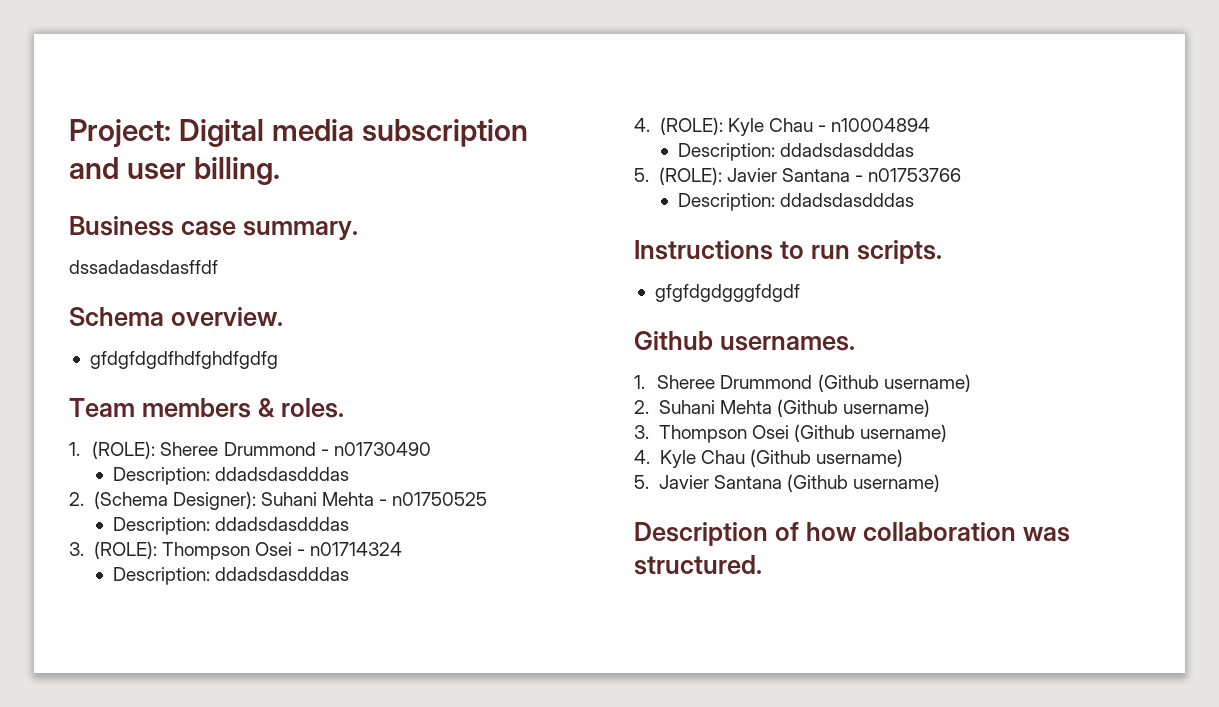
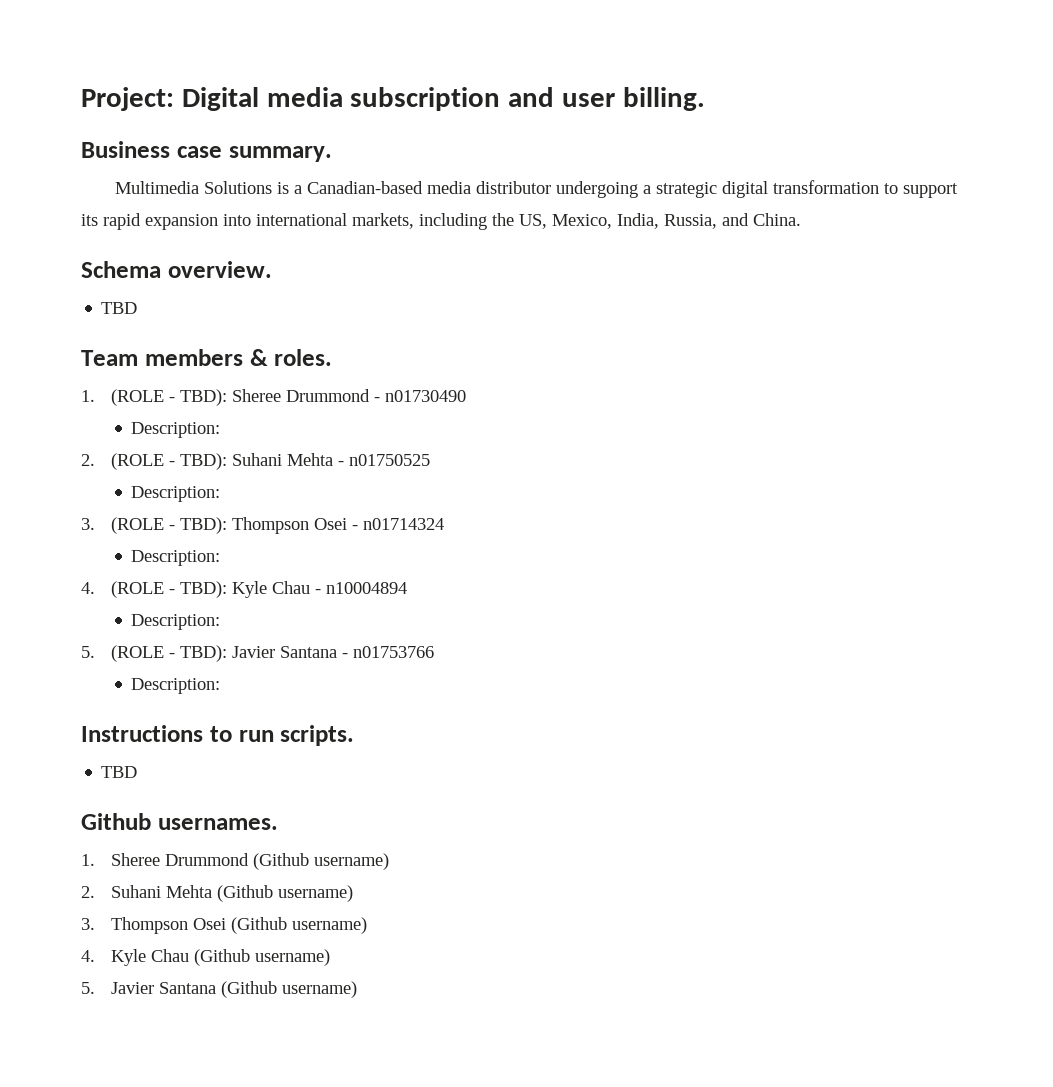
[69,260,218,274] dssadadasdasffdf -> [114,180,958,198] [81,213,801,230] Multimedia Solutions is a Canadian-based media distributor undergoing a strategic digital transformation to support its rapid expansion into international markets, including the US, Mexico, India, Russia, and China.
[89,351,278,369] gfdgfdgdfhdfghdfgdfg -> [101,302,138,314] TBD
[92,441,156,459] (ROLE): -> [111,389,228,406] (ROLE - TBD):
[215,467,350,481] [69,491,256,510] ddadsdasdddas // 2. (Schema Designer): -> [81,453,228,470] // 2. (ROLE - TBD):
[215,517,350,531] [69,541,157,559] ddadsdasdddas // 3. (ROLE): -> [81,517,228,534] // 3. (ROLE - TBD):
[215,567,350,581] [634,117,723,135] ddadsdasdddas // 4. (ROLE): -> [81,581,228,598] // 4. (ROLE - TBD):
[780,143,915,157] [634,167,722,185] ddadsdasdddas // 5. (ROLE): -> [81,645,228,662] // 5. (ROLE - TBD):
[780,193,915,207] ddadsdasdddas -> (221, 686) none
[654,284,800,302] gfgfdgdgggfdgdf -> [101,766,138,778] TBD
[634,522,1070,546] [634,555,762,575] // Description of how collaboration was structured. -> (358, 989) none

